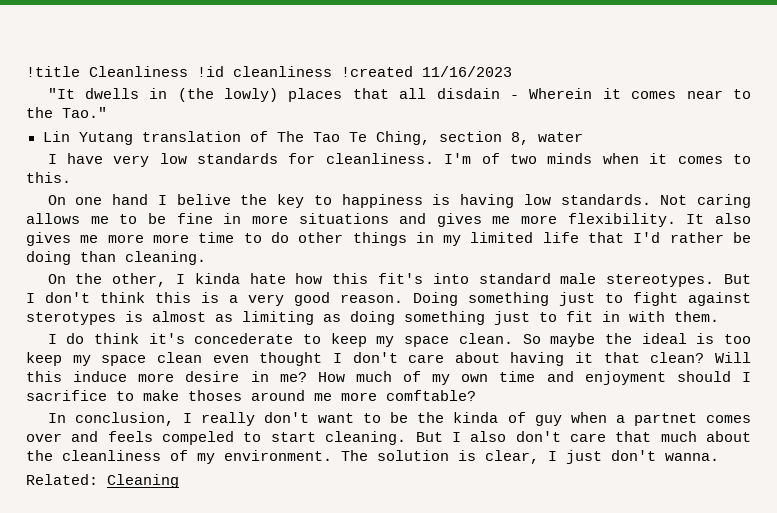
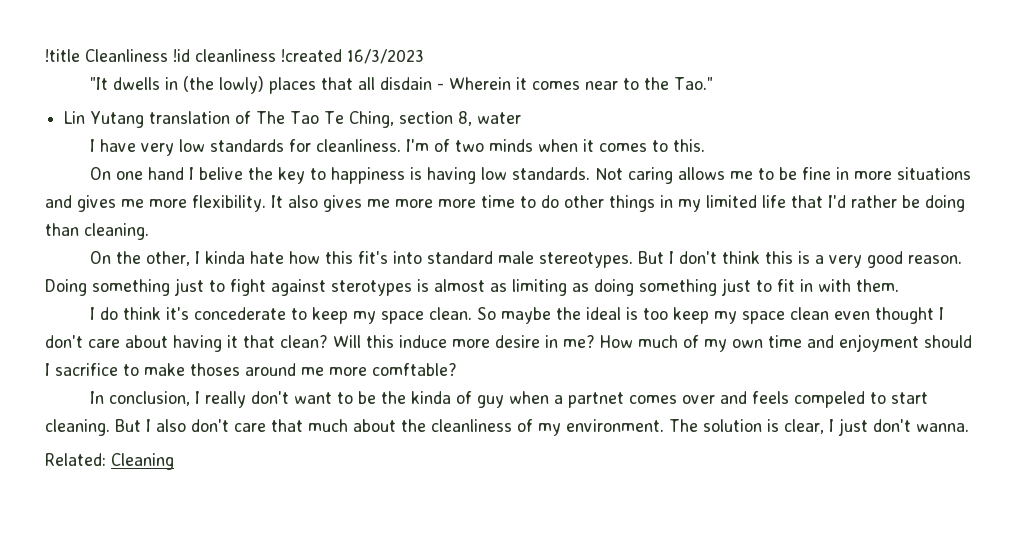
[422,66,512,77] 11/16/2023 -> [347,49,424,64] 16/3/2023

